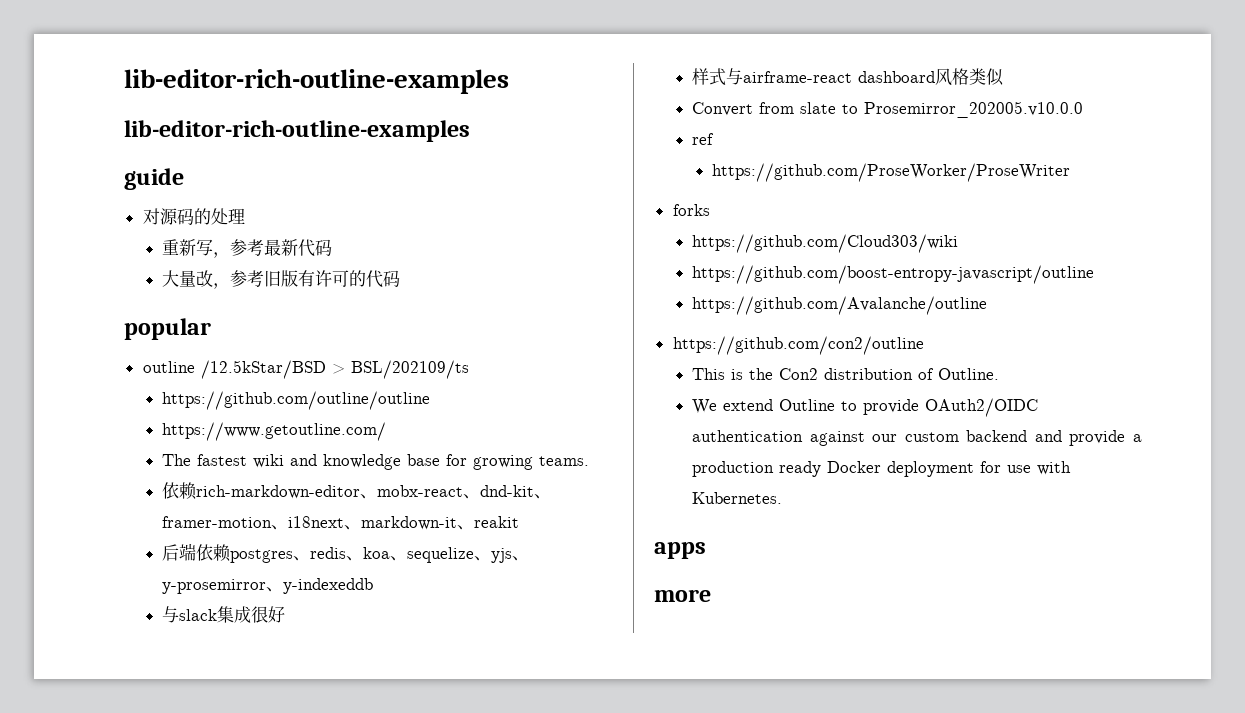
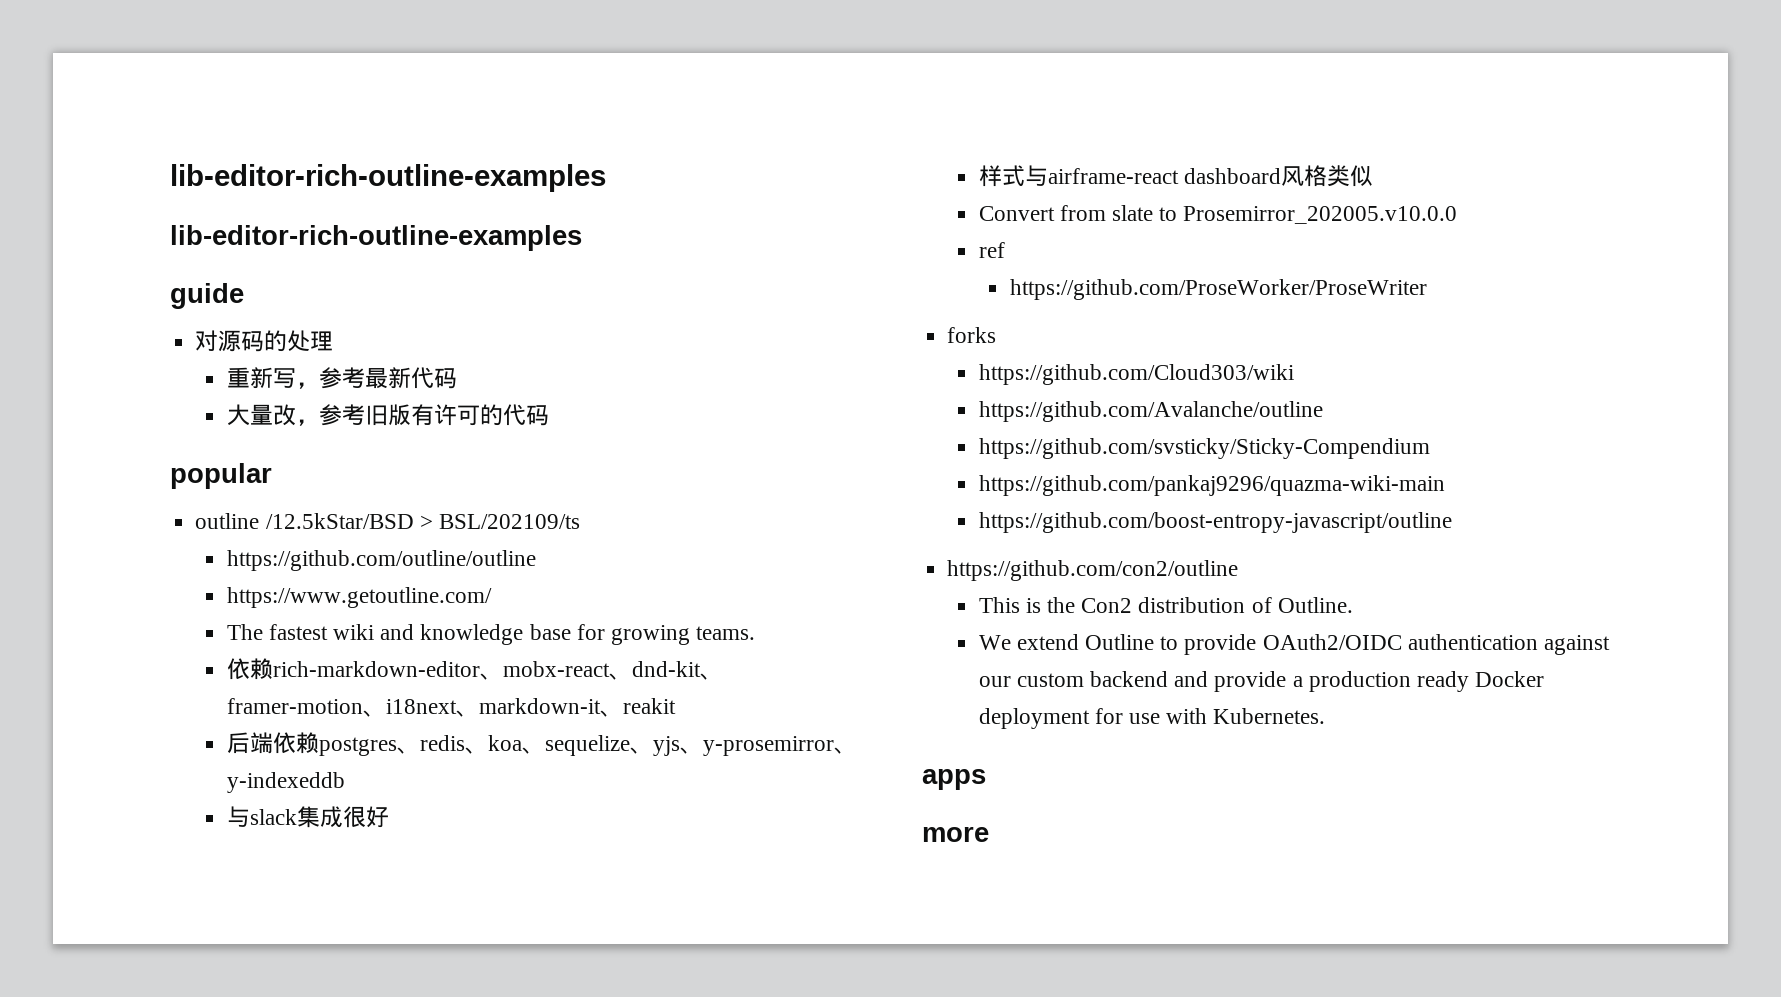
(959, 243) none -> [978,401,1323,422] [978,438,1430,459] [978,475,1445,496] // https://github.com/Avalanche/outline // https://github.com/svsticky/Sticky-Compendium // https://github.com/pankaj9296/quazma-wiki-main
[692,296,988,315] // https://github.com/Avalanche/outline -> (1452, 522) none

